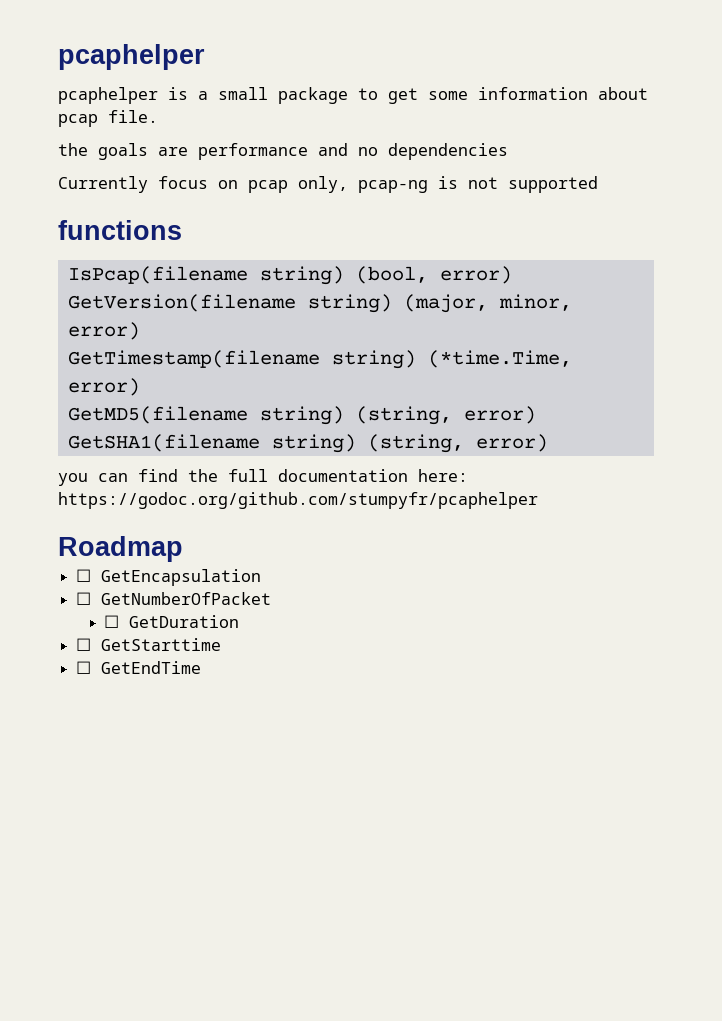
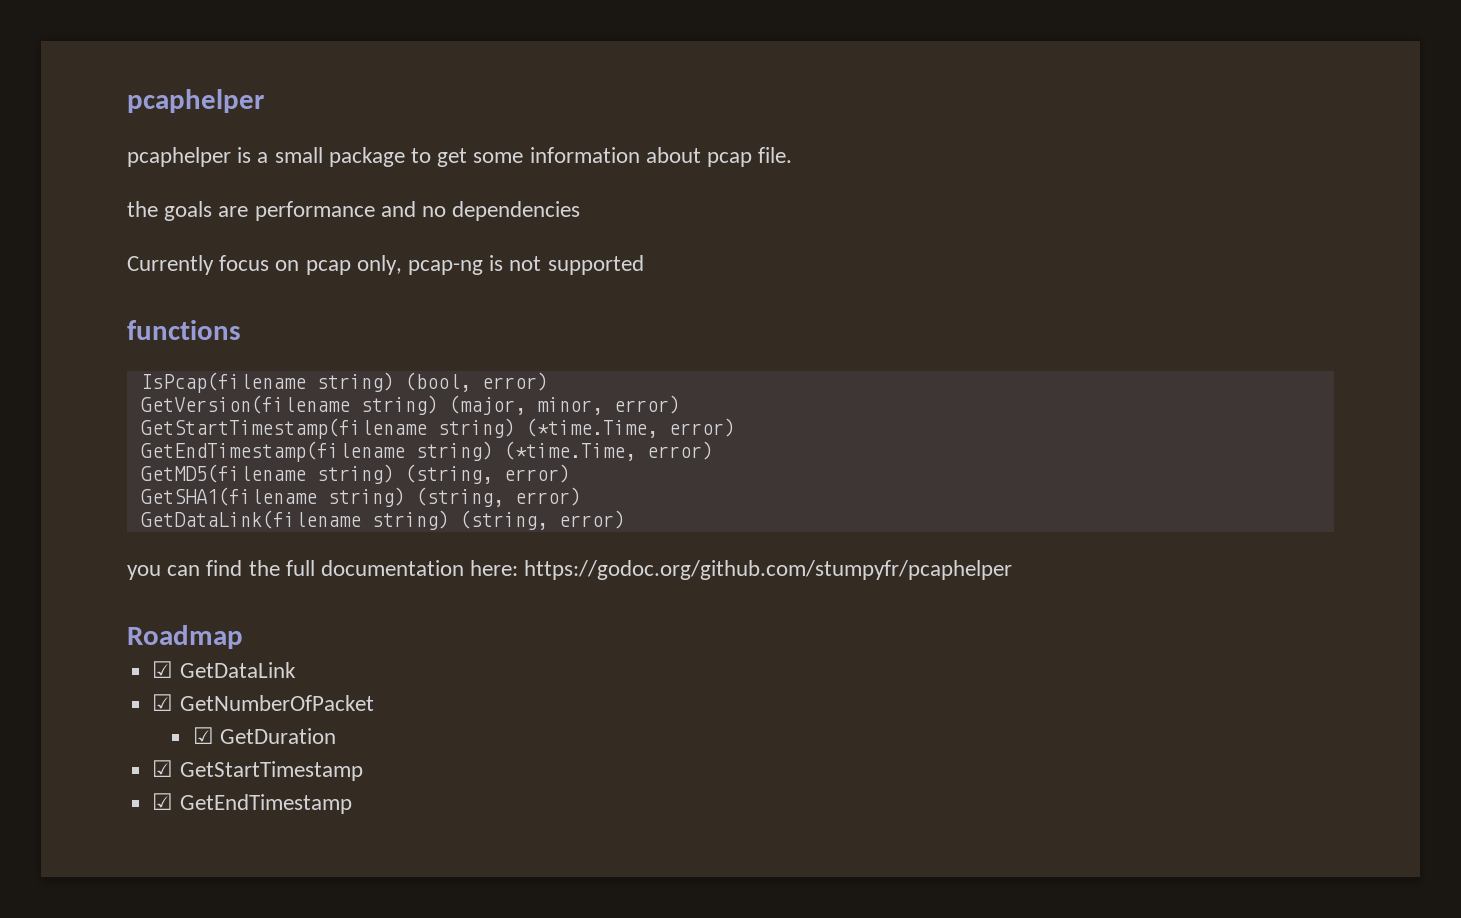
[67,350,320,368] GetTimestamp(filename -> [140,418,735,439] [140,441,405,462] GetStartTimestamp(filename string) (*time.Time, error) // GetEndTimestamp(filename
(548, 443) none -> [140,510,625,530] // GetDataLink(filename string) (string, error)
[76,569,262,586] [76,592,92,605] ☐ GetEncapsulation // ☐ -> [152,661,296,678] [152,694,174,711] ☑ GetDataLink // ☑
[104,615,120,628] ☐ -> [192,727,214,744] ☑
[76,638,222,651] [76,661,202,674] ☐ GetStarttime // ☐ GetEndTime -> [152,760,363,781] [152,793,352,814] ☑ GetStartTimestamp // ☑ GetEndTimestamp

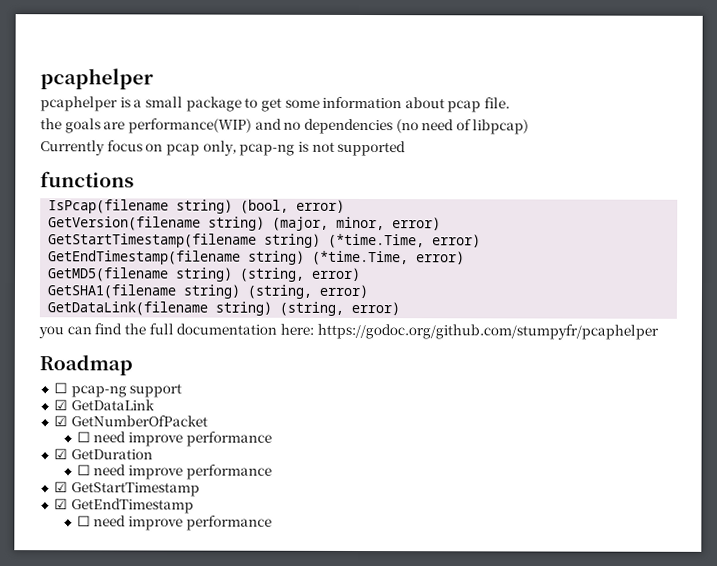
[254,201,375,221] performance -> [127,118,252,134] performance(WIP)
(581, 211) none -> [395,119,530,135] (no need of libpcap)
(243, 637) none -> [53,382,183,398] // ☐ pcap-ng support
[192,727,336,744] ☑ GetDuration -> [76,431,272,447] [53,448,153,460] [76,464,272,480] ☐ need improve performance // ☑ GetDuration // ☐ need improve performance
(352, 804) none -> [76,515,272,531] // ☐ need improve performance

